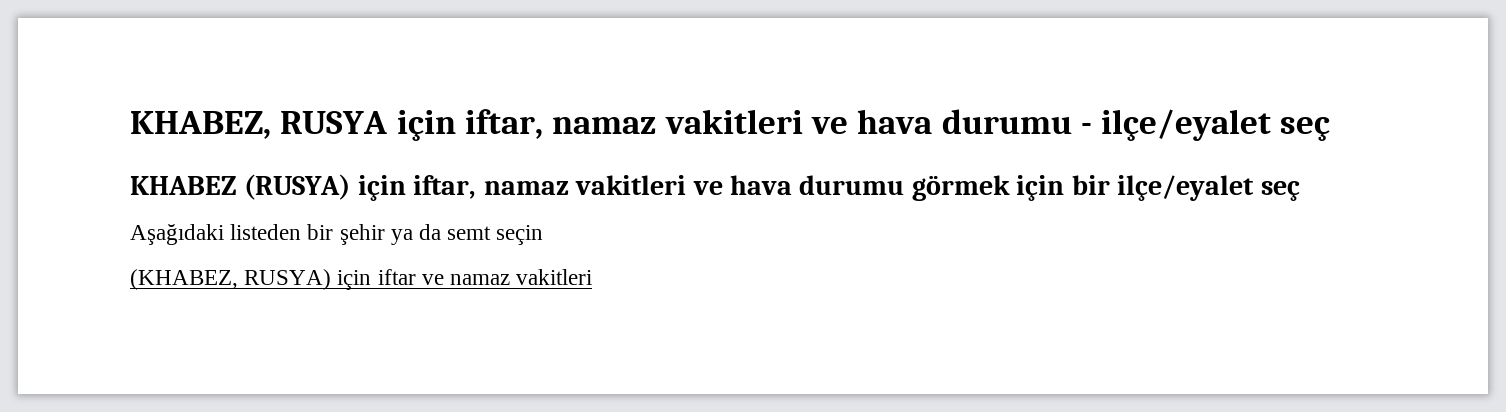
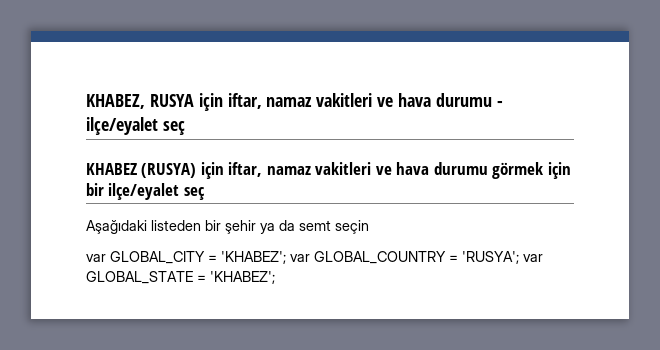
[130,269,593,290] (KHABEZ, RUSYA) için iftar ve namaz vakitleri -> [86,251,543,264] [86,271,275,284] var GLOBAL_CITY = 'KHABEZ'; var GLOBAL_COUNTRY = 'RUSYA'; var GLOBAL_STATE = 'KHABEZ';

